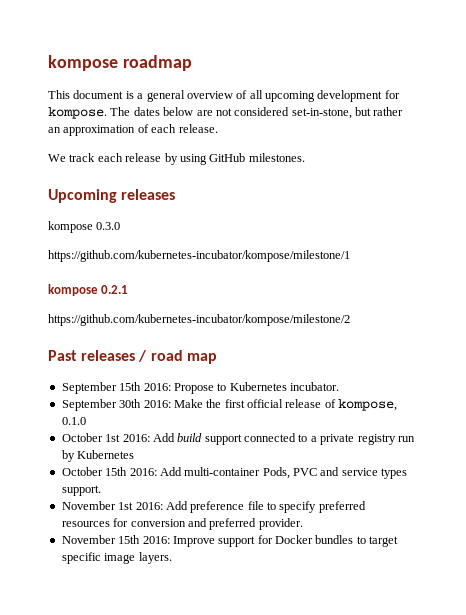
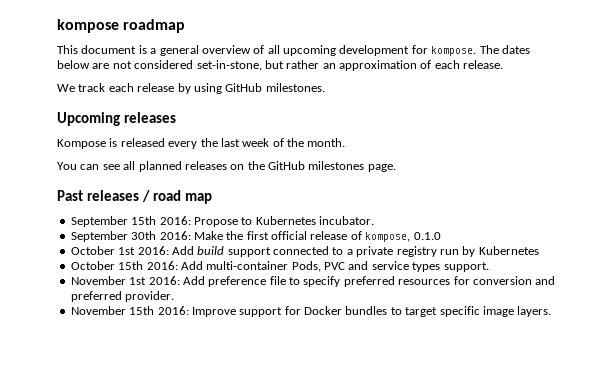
[48,221,121,233] [48,250,350,262] [48,284,129,296] [48,314,350,326] kompose 0.3.0 // https://github.com/kubernetes-incubator/kompose/milestone/1 // kompose 0.2.1 // https://github.com/kubernetes-incubator/kompose/milestone/2 -> [57,138,346,149] [57,161,396,172] Kompose is released every the last week of the month. // You can see all planned releases on the GitHub milestones page.

